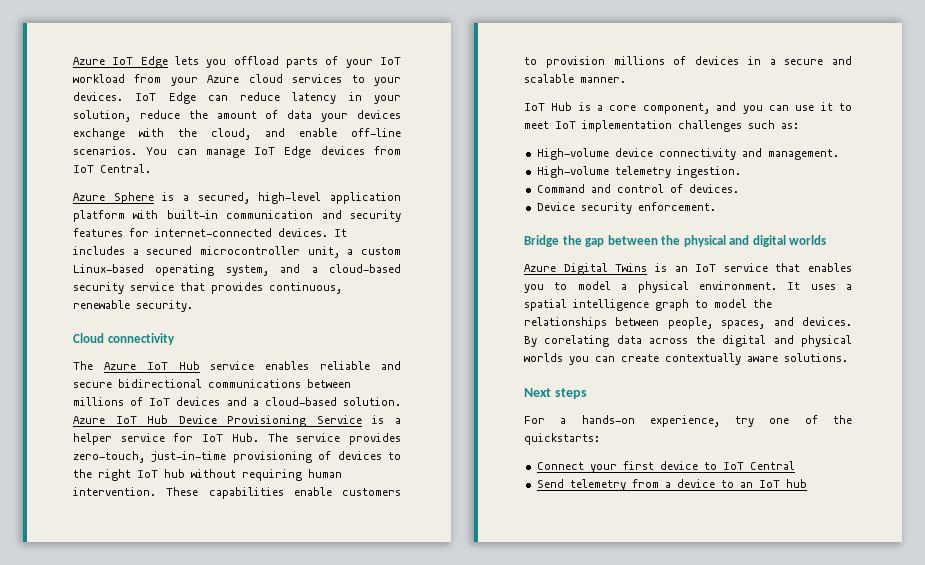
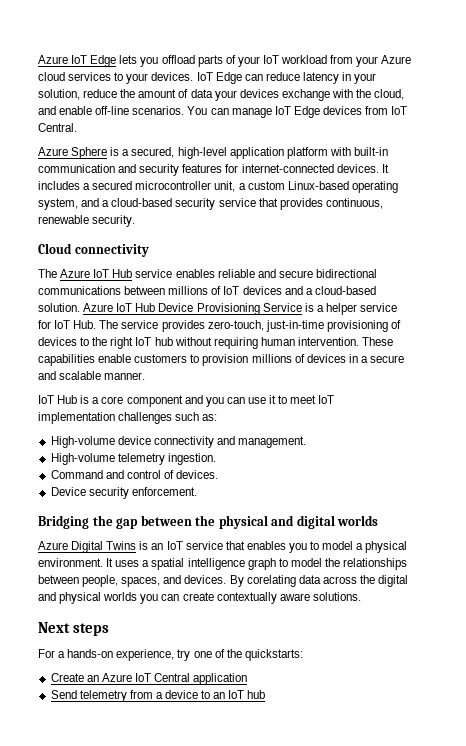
[642,103,710,114] component, -> [126,395,183,407] component
[524,235,559,247] Bridge -> [38,515,89,529] Bridging
[536,461,717,473] Connect your first device to -> [50,673,132,682] Create an Azure
(795, 465) none -> [193,673,248,685] application

